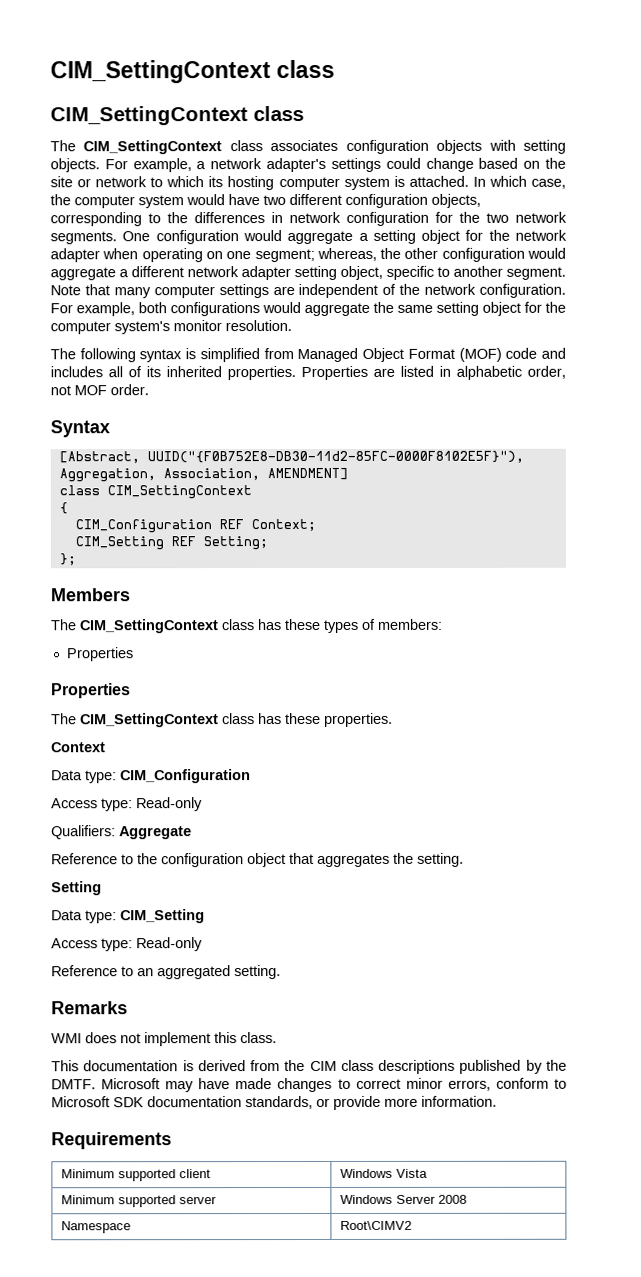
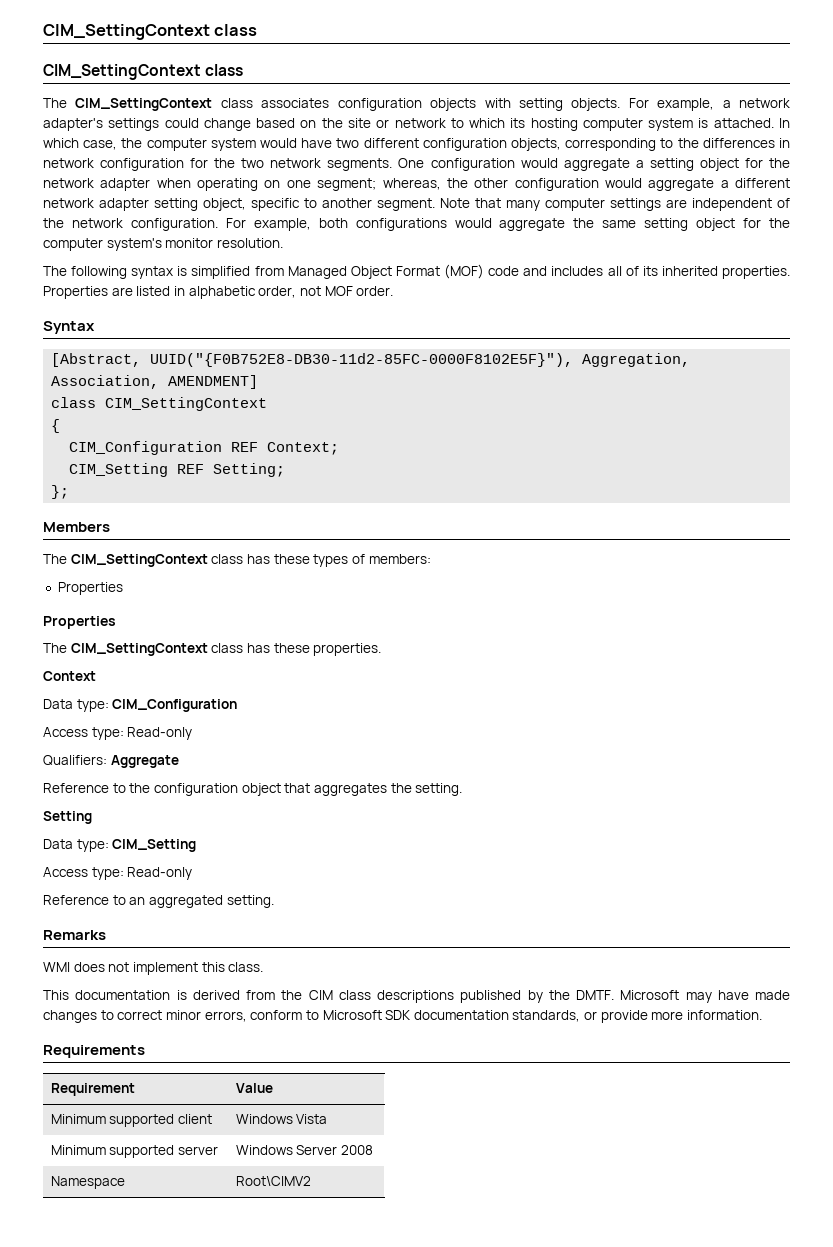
(172, 1141) none -> [50,1083,135,1096] [235,1083,273,1093] // Requirement | Value

